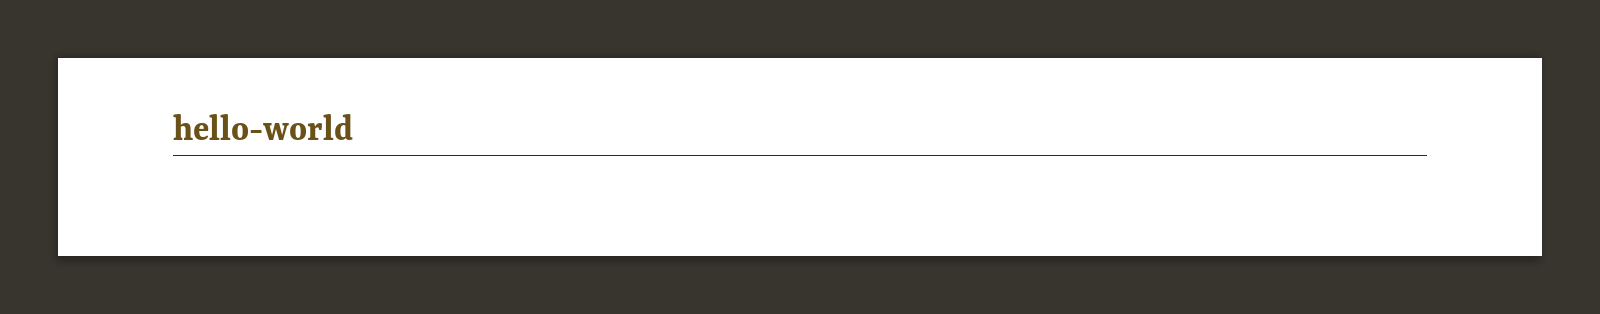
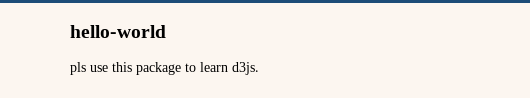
(353, 127) none -> [70,62,259,75] // pls use this package to learn d3js.

